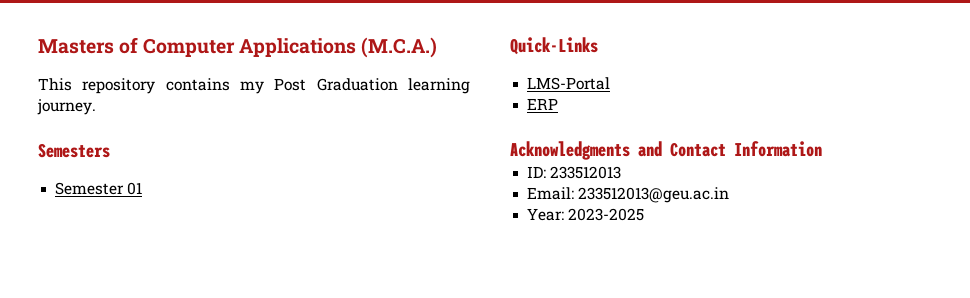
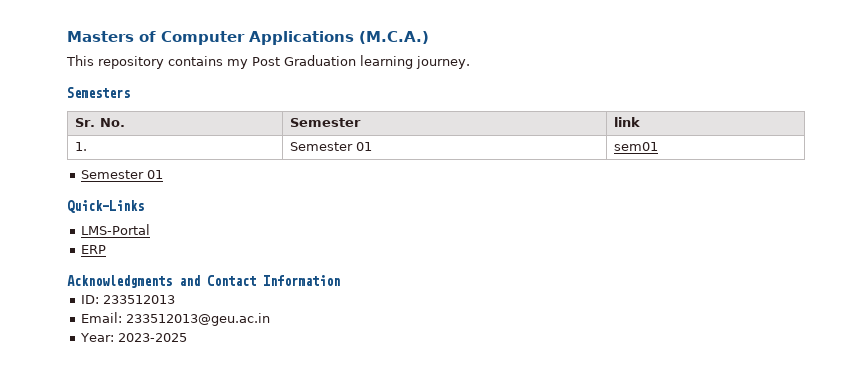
(110, 150) none -> [74,118,125,127] [289,118,361,127] [613,117,640,127] [74,142,87,151] [289,142,372,151] [613,142,658,151] // Sr. No. | Semester | link // 1. | Semester 01 | sem01

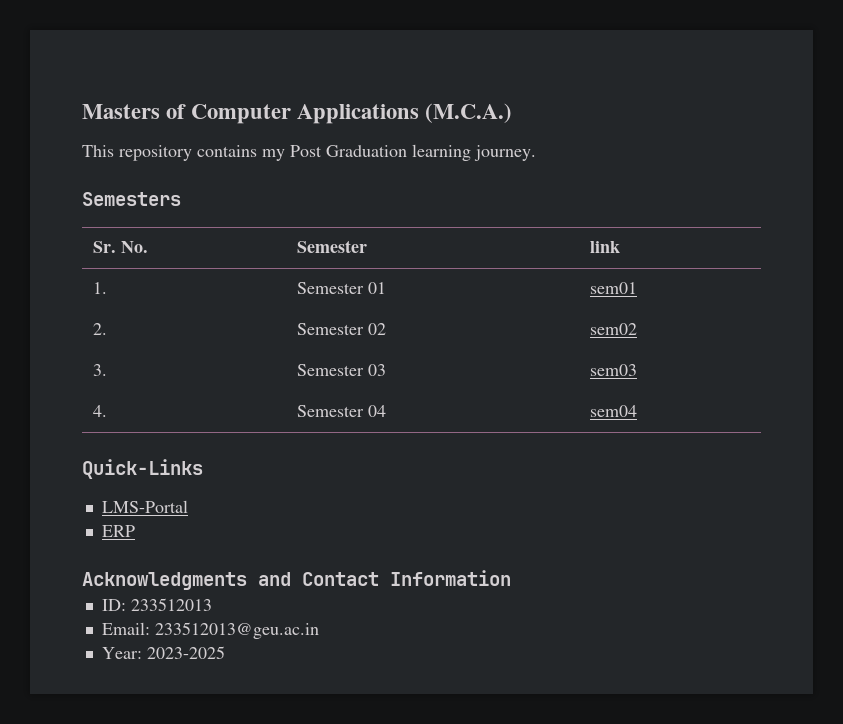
[80,170,163,179] // Semester 01 -> [92,323,107,335] [296,323,386,335] [589,323,637,335] [92,364,107,376] [296,364,386,376] [589,364,637,376] [92,405,107,417] [296,405,386,417] [589,405,637,417] // 2. | Semester 02 | sem02 // 3. | Semester 03 | sem03 // 4. | Semester 04 | sem04

